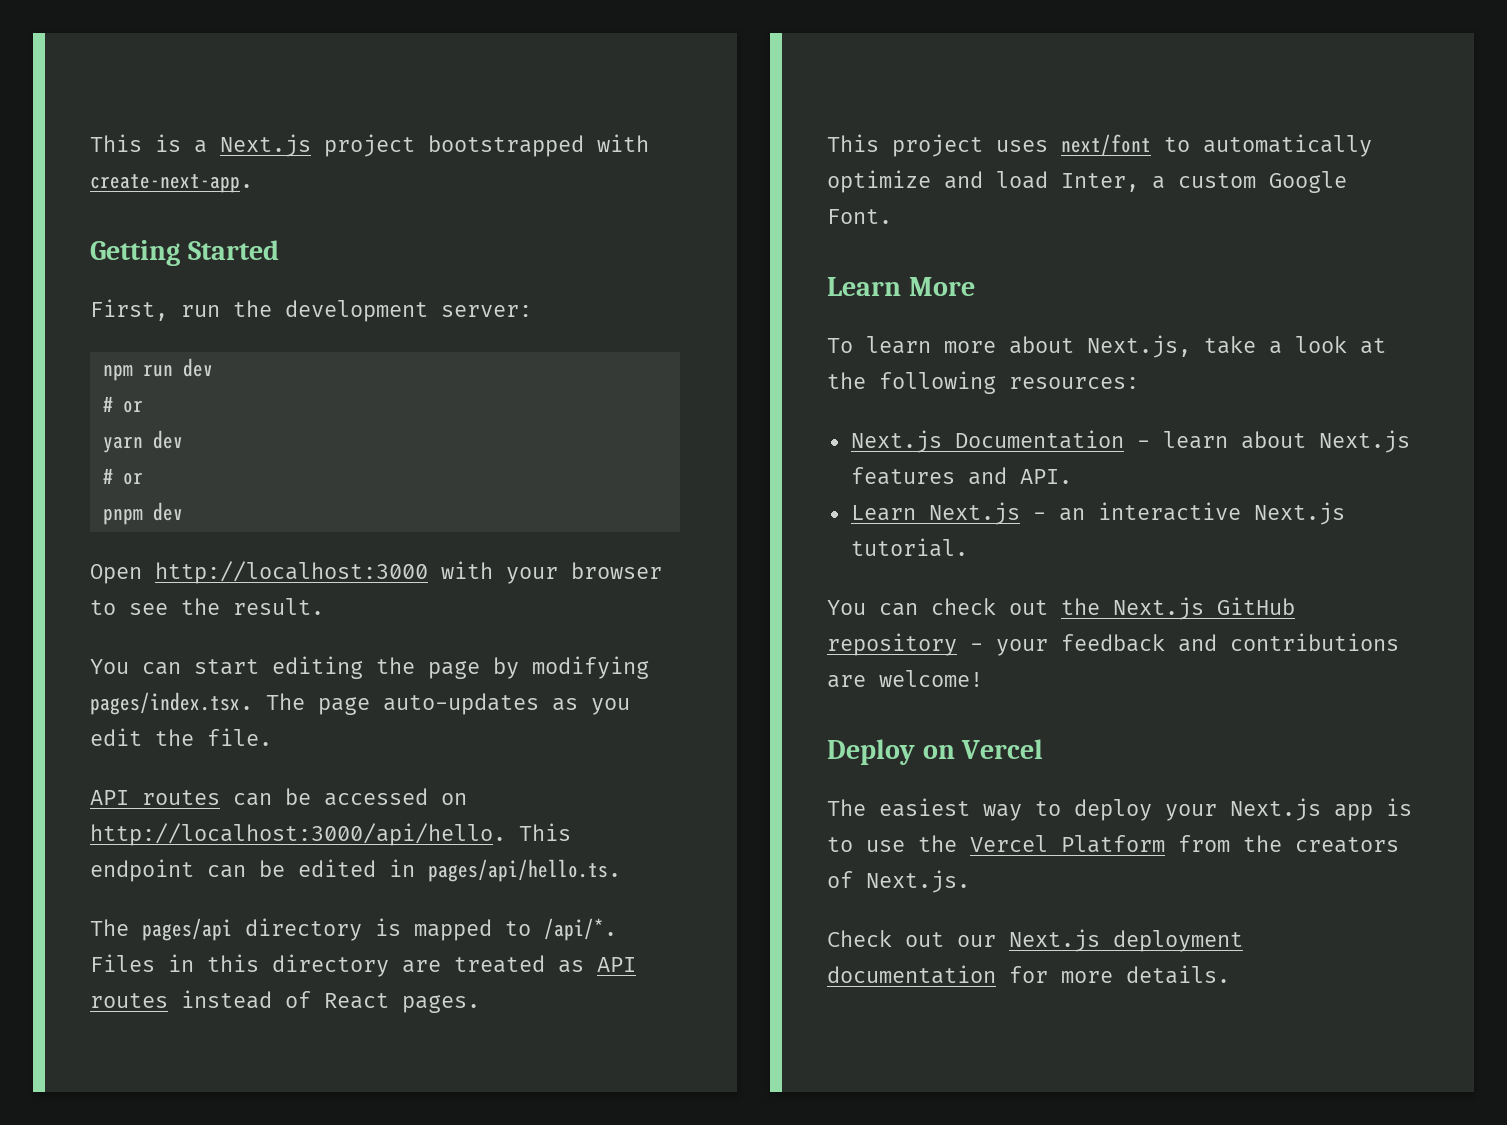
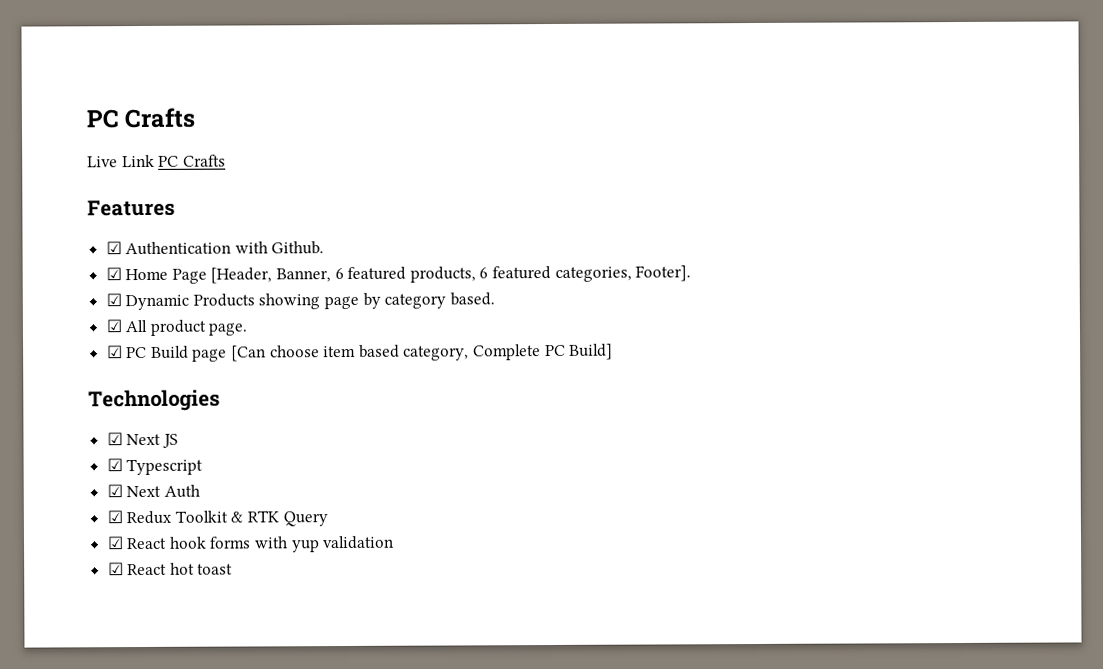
[90,134,649,157] [90,174,253,193] [90,240,279,266] [90,299,532,322] [102,358,213,381] [102,396,143,413] [102,430,183,453] [102,468,143,485] [102,502,183,525] [90,561,662,584] [90,598,324,615] [90,656,649,679] [90,692,630,715] [90,728,272,746] [90,788,467,806] [90,823,571,846] [90,859,621,882] [90,918,617,941] [90,954,636,977] [90,990,480,1013] [827,134,1372,157] [827,170,1347,193] [827,209,892,224] [827,277,975,296] [827,335,1386,358] [827,371,1139,394] [850,430,1410,453] [850,467,1072,485] [850,502,1345,525] [850,538,968,557] [827,597,1295,620] [827,633,1399,656] [827,670,983,688] [827,739,1044,765] [827,798,1412,821] [827,835,1399,853] [827,870,970,893] [827,929,1243,952] [827,965,1230,984] This is a Next.js project bootstrapped with create-next-app. // Getting Started // First, run the development server: // npm run dev // # or // yarn dev // # or // pnpm dev // Open http://localhost:3000 with your browser to see the result. // You can start editing the page by modifying pages/index.tsx. The page auto-updates as you edit the file. // API routes can be accessed on http://localhost:3000/api/hello. This endpoint can be edited in pages/api/hello.ts. // The pages/api directory is mapped to /api/*. Files in this directory are treated as API routes instead of React pages. // This project uses next/font to automatically optimize and load Inter, a custom Google Font. // Learn More // To learn more about Next.js, take a look at the following resources: // Next.js Documentation - learn about Next.js features and API. // Learn Next.js - an interactive Next.js tutorial. // You can check out the Next.js GitHub repository - your feedback and contributions are welcome! // Deploy on Vercel // The easiest way to deploy your Next.js app is to use the Vercel Platform from the creators of Next.js. // Check out our Next.js deployment documentation for more details. -> [86,107,196,129] [87,154,226,168] [87,199,175,217] [105,241,325,256] [105,265,692,284] [105,292,495,311] [105,319,249,336] [106,343,614,362] [88,389,220,412] [106,432,178,448] [106,458,204,476] [106,484,200,498] [106,510,328,527] [106,535,395,553] [107,562,234,576] PC Crafts // Live Link PC Crafts // Features // ☑ Authentication with Github. // ☑ Home Page [Header, Banner, 6 featured products, 6 featured categories, Footer]. // ☑ Dynamic Products showing page by category based. // ☑ All product page. // ☑ PC Build page [Can choose item based category, Complete PC Build] // Technologies // ☑ Next JS // ☑ Typescript // ☑ Next Auth // ☑ Redux Toolkit & RTK Query // ☑ React hook forms with yup validation // ☑ React hot toast

